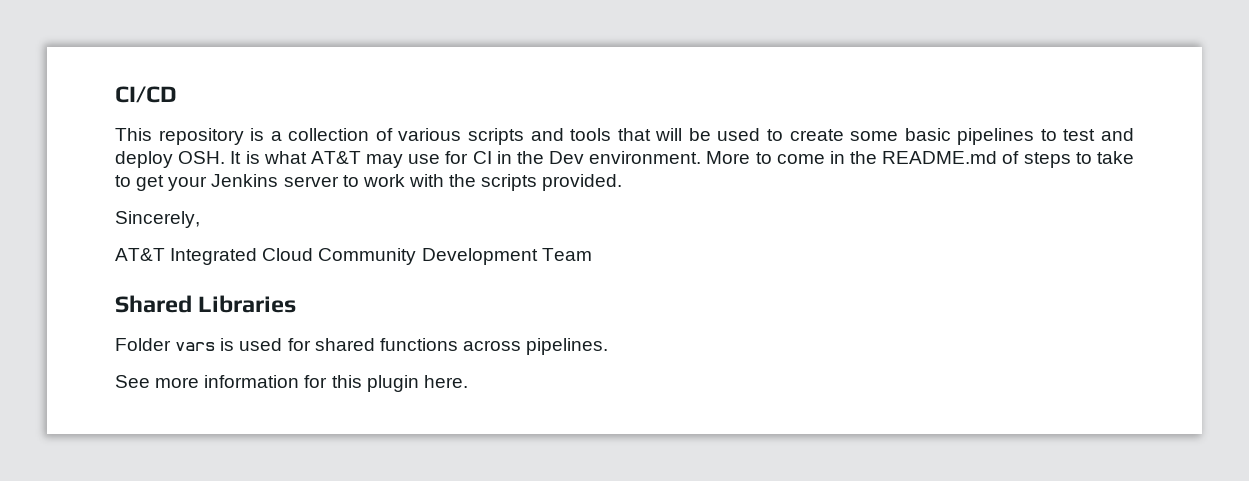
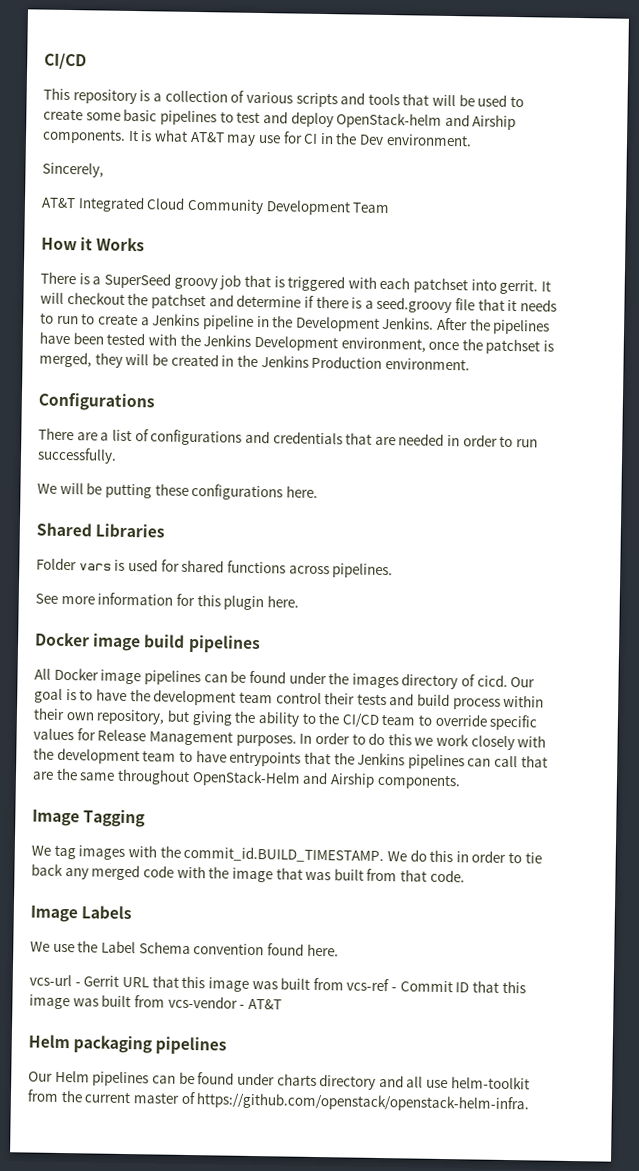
[178,151,226,164] OSH. -> [336,112,517,131] [42,128,126,144] OpenStack-helm and Airship components.
[706,151,1134,168] [115,174,623,191] More to come in the README.md of steps to take to get your Jenkins server to work with the scripts provided. -> (472, 140) none
(592, 254) none -> [41,237,146,252] [40,271,552,295] [40,291,558,314] [40,312,551,335] [39,331,555,355] [39,351,470,371] [38,392,155,412] [38,427,539,448] [37,447,117,464] [37,482,318,501] // How it Works // There is a SuperSeed groovy job that is triggered with each patchset into gerrit. It will checkout the patchset and determine if there is a seed.groovy file that it needs to run to create a Jenkins pipeline in the Development Jenkins. After the pipelines have been tested with the Jenkins Development environment, once the patchset is merged, they will be created in the Jenkins Production environment. // Configurations // There are a list of configurations and credentials that are needed in order to run successfully. // We will be putting these configurations here.
(468, 381) none -> [35,632,261,654] [34,667,536,690] [34,688,545,710] [33,707,538,731] [33,728,547,751] [33,747,548,770] [32,767,461,790] [32,809,146,828] [31,844,542,864] [31,863,465,883] [30,905,133,923] [30,940,339,957] [29,974,526,994] [29,994,282,1010] [28,1034,228,1055] [28,1070,530,1090] [27,1089,530,1113] // Docker image build pipelines // All Docker image pipelines can be found under the images directory of cicd. Our goal is to have the development team control their tests and build process within their own repository, but giving the ability to the CI/CD team to override specific values for Release Management purposes. In order to do this we work closely with the development team to have entrypoints that the Jenkins pipelines can call that are the same throughout OpenStack-Helm and Airship components. // Image Tagging // We tag images with the commit_id.BUILD_TIMESTAMP. We do this in order to tie back any merged code with the image that was built from that code. // Image Labels // We use the Label Schema convention found here. // vcs-url - Gerrit URL that this image was built from vcs-ref - Commit ID that this image was built from vcs-vendor - AT&T // Helm packaging pipelines // Our Helm pipelines can be found under charts directory and all use helm-toolkit from the current master of https://github.com/openstack/openstack-helm-infra.

